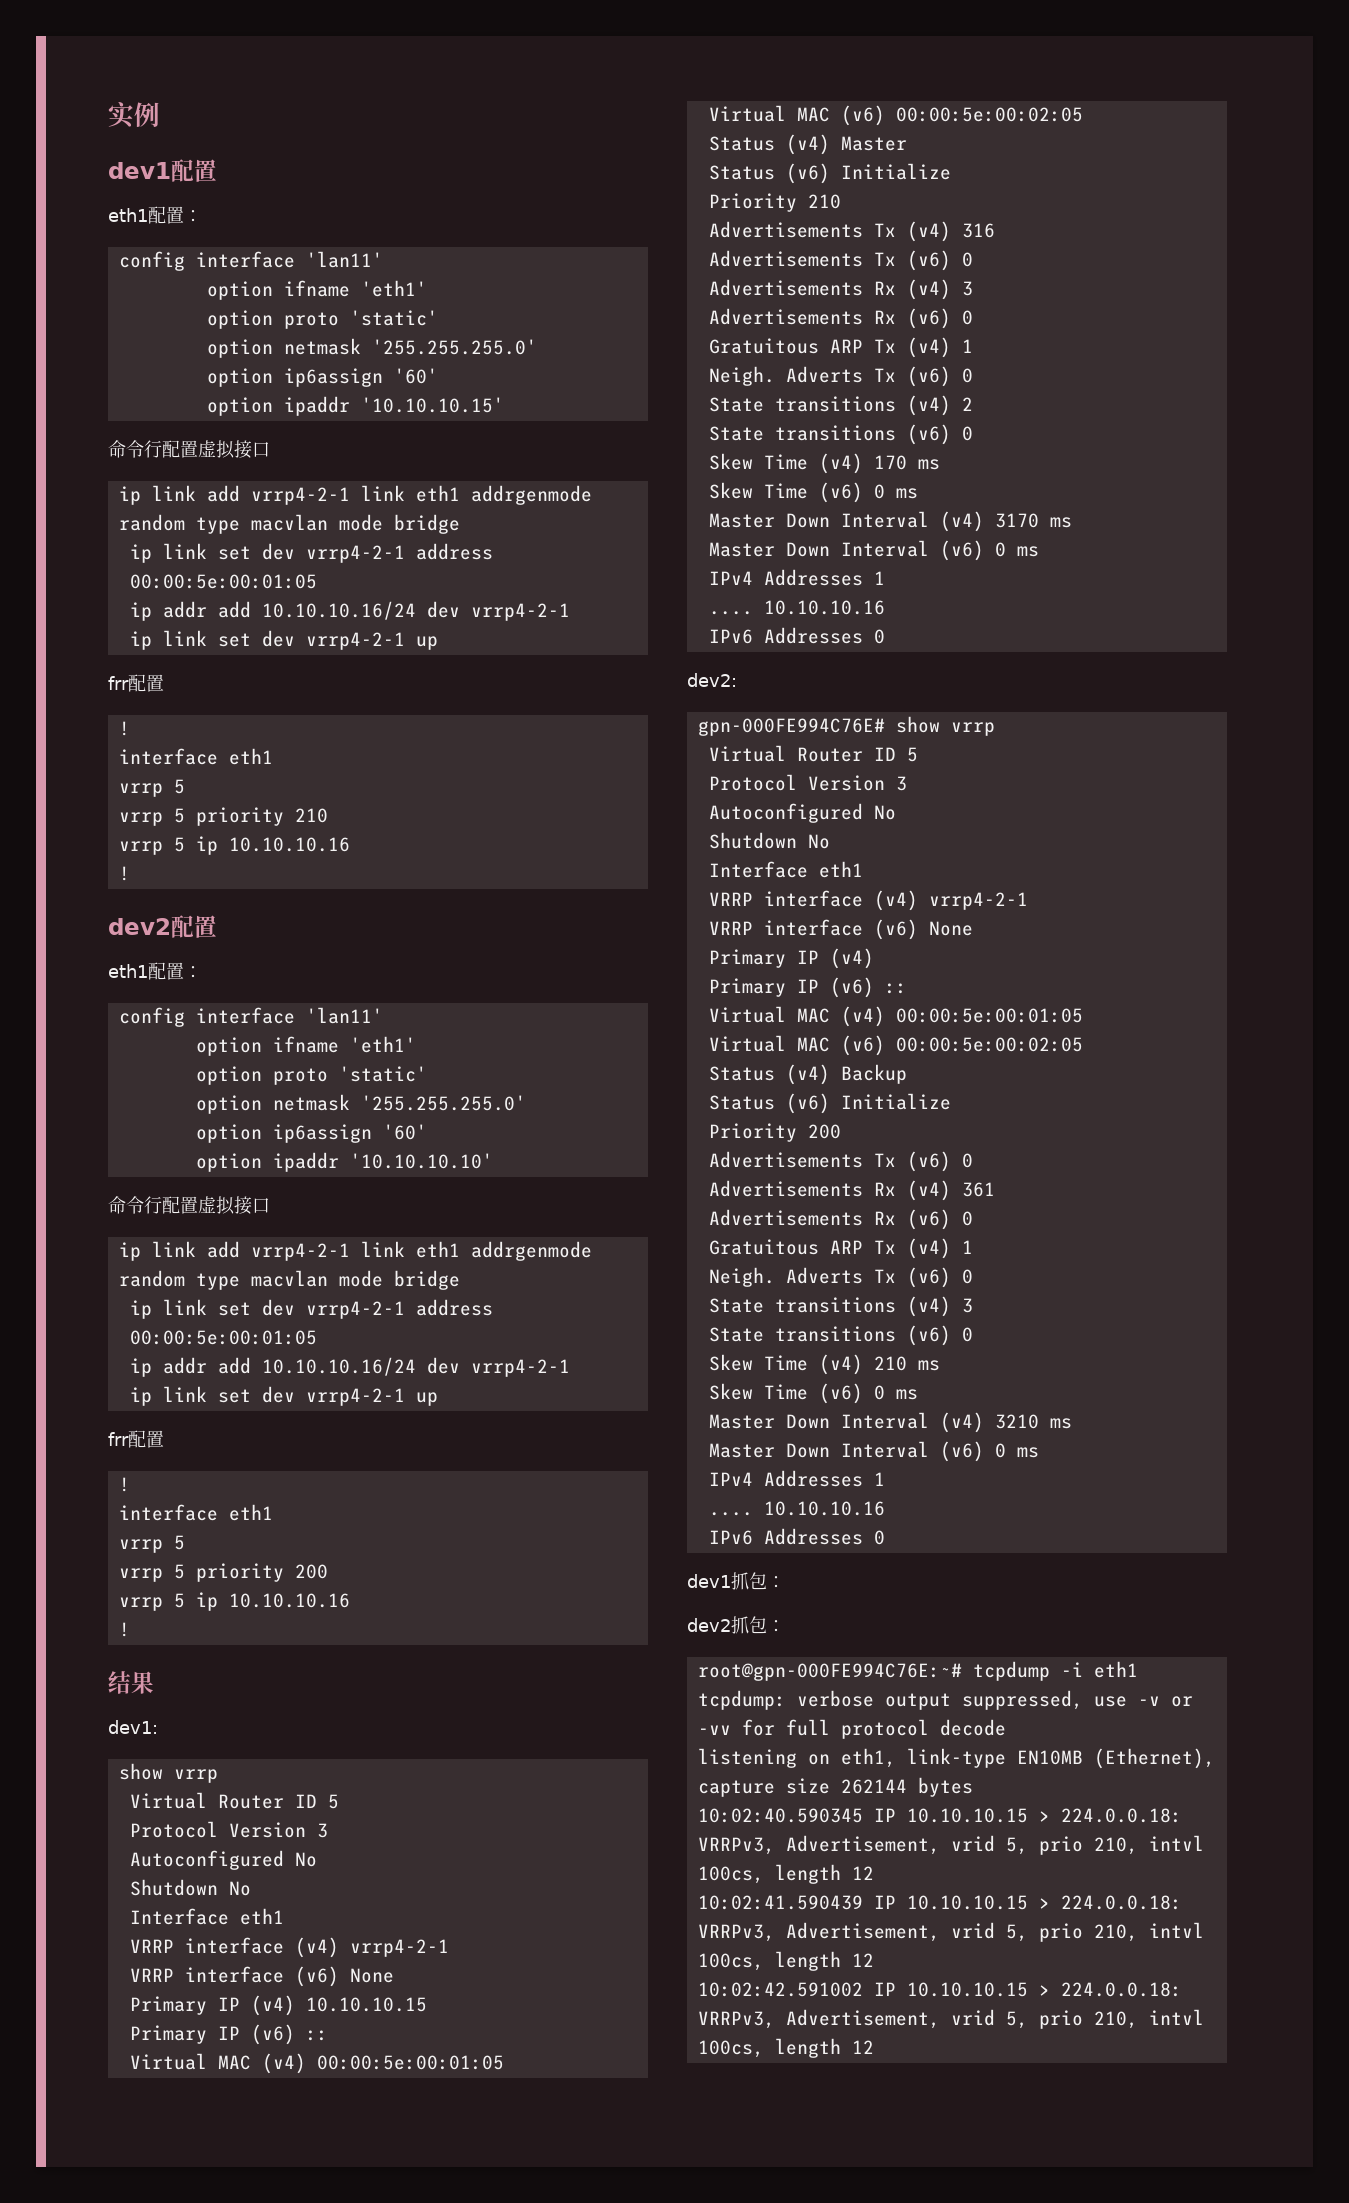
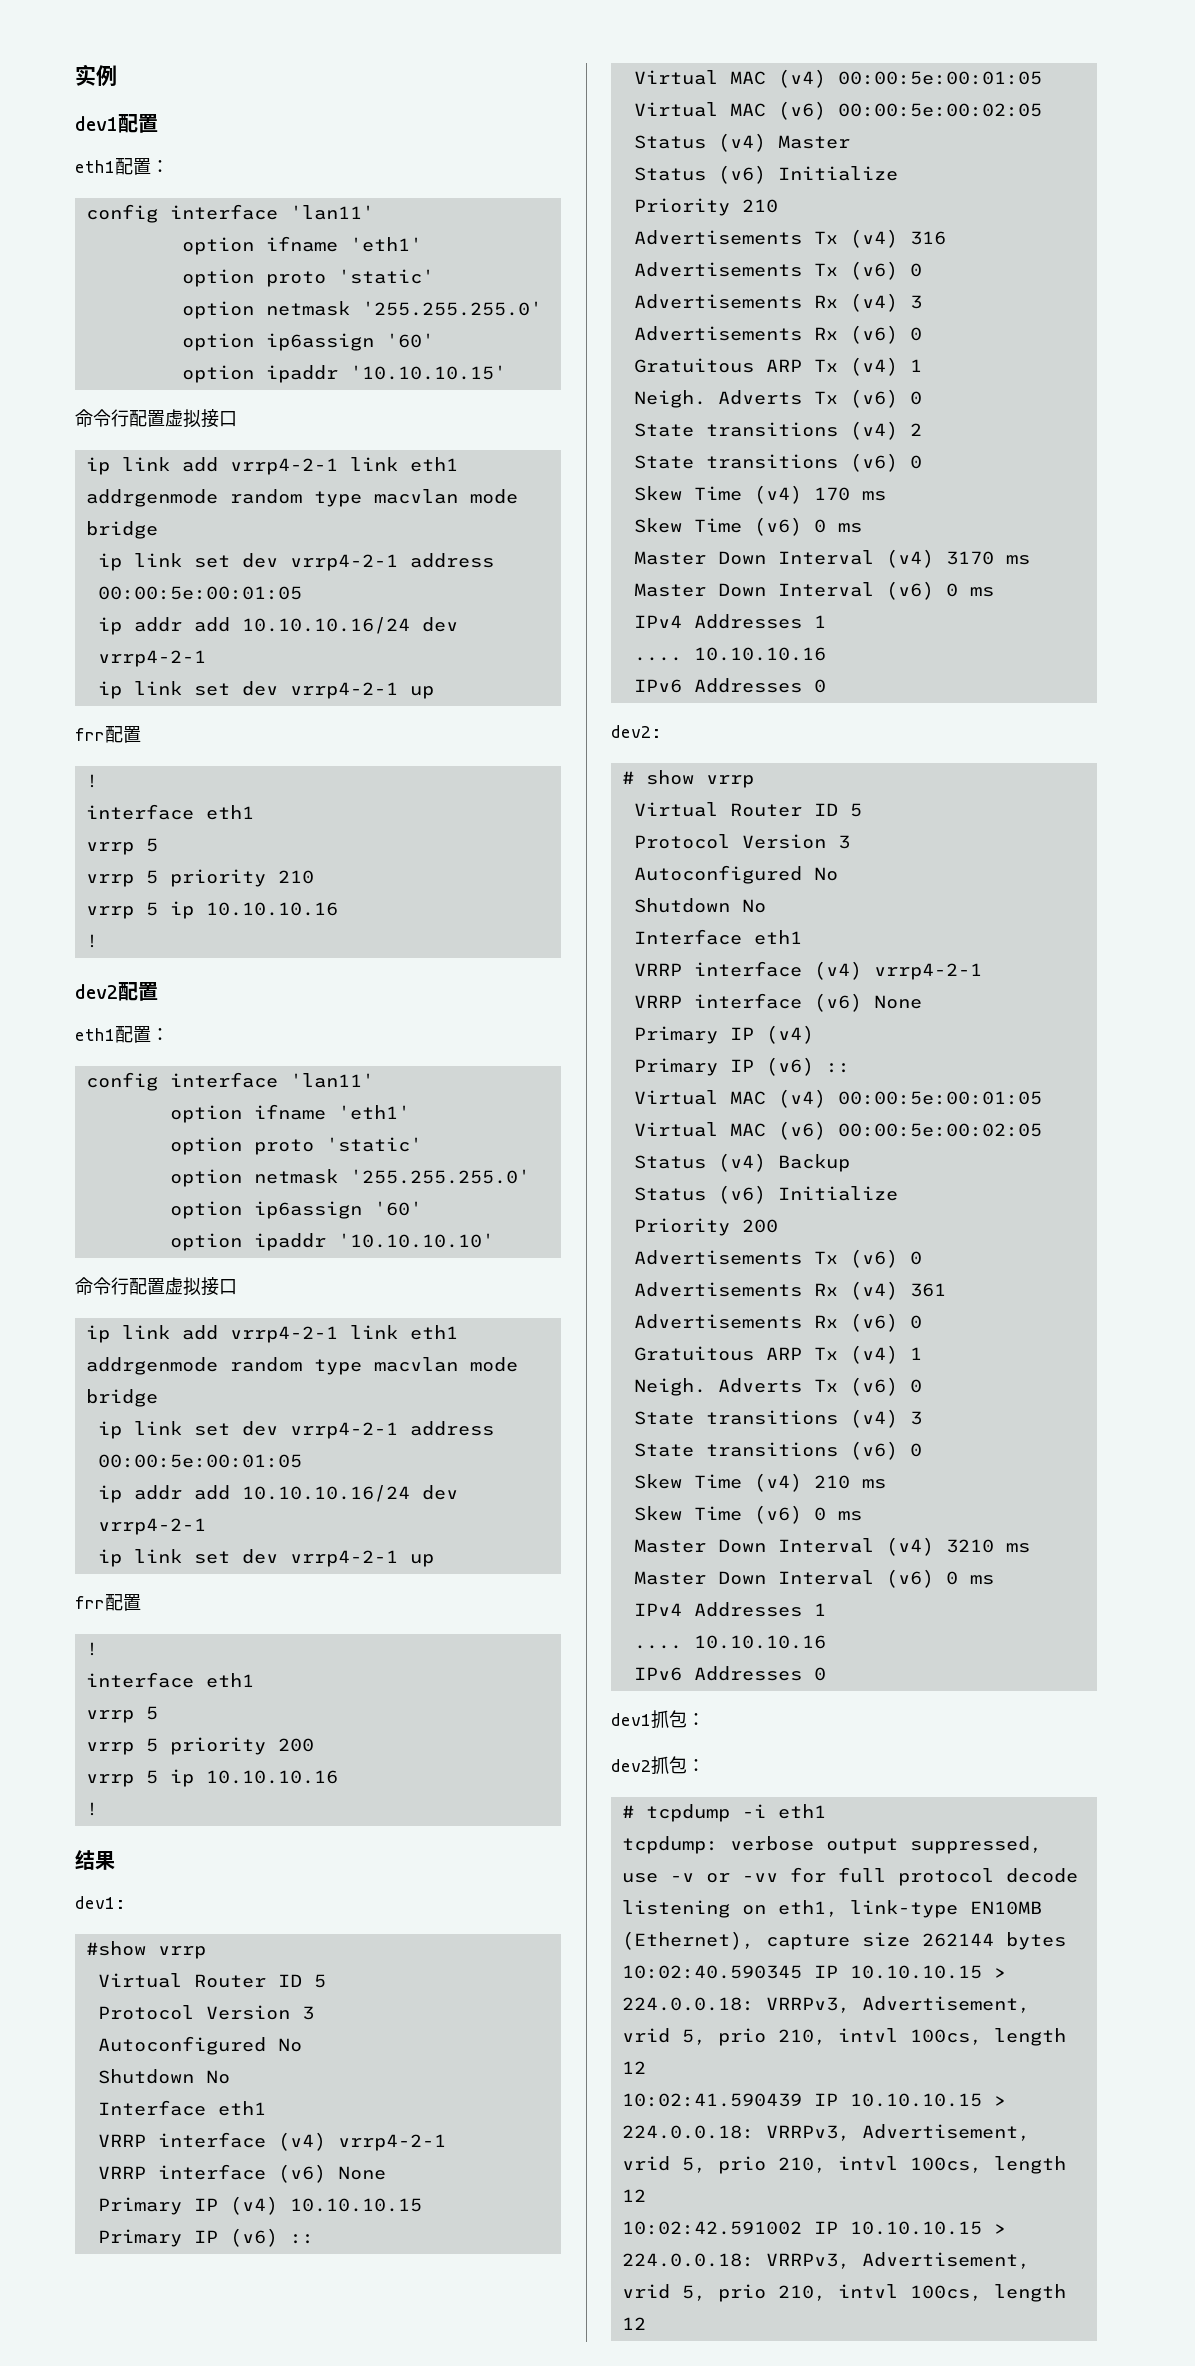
[118,1763,163,1780] show -> [85,1941,146,1956] #show
[697,718,885,736] gpn-000FE994C76E# -> [621,771,634,784] #
[697,1663,962,1681] root@gpn-000FE994C76E:~# -> [621,1805,634,1818] #

